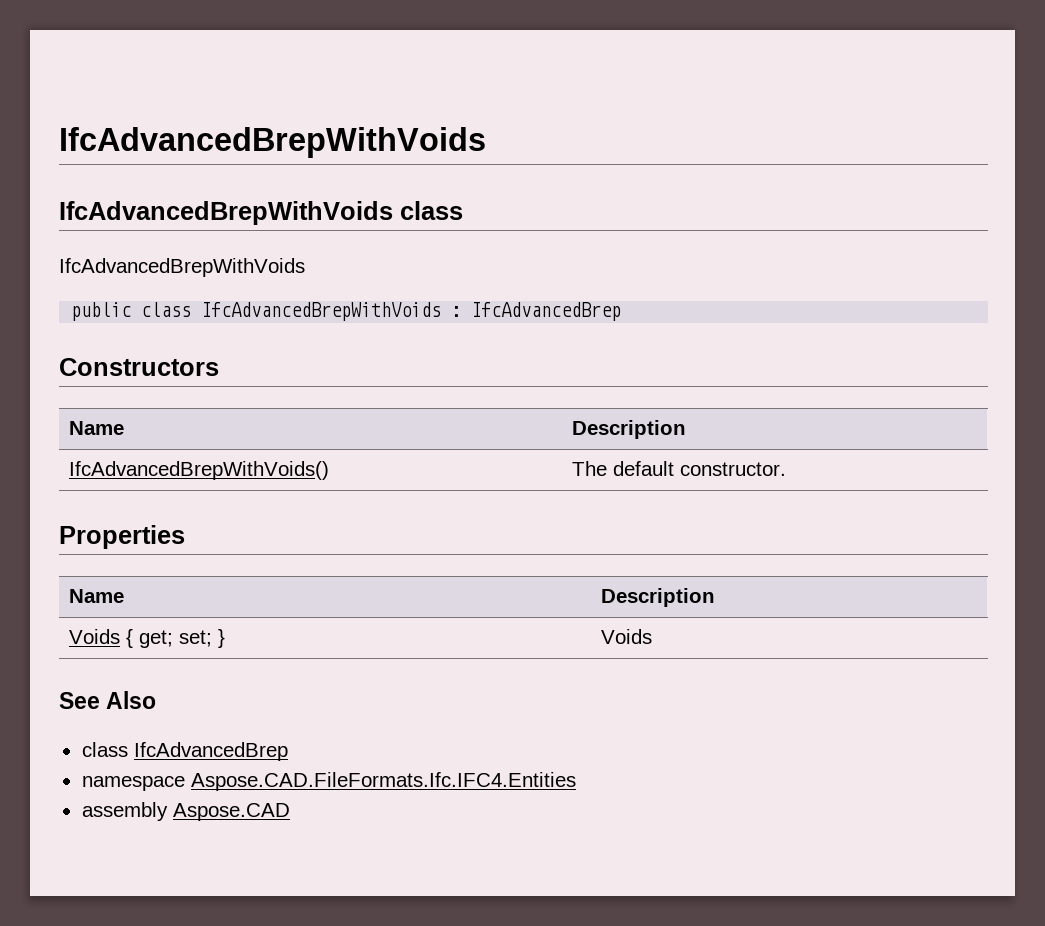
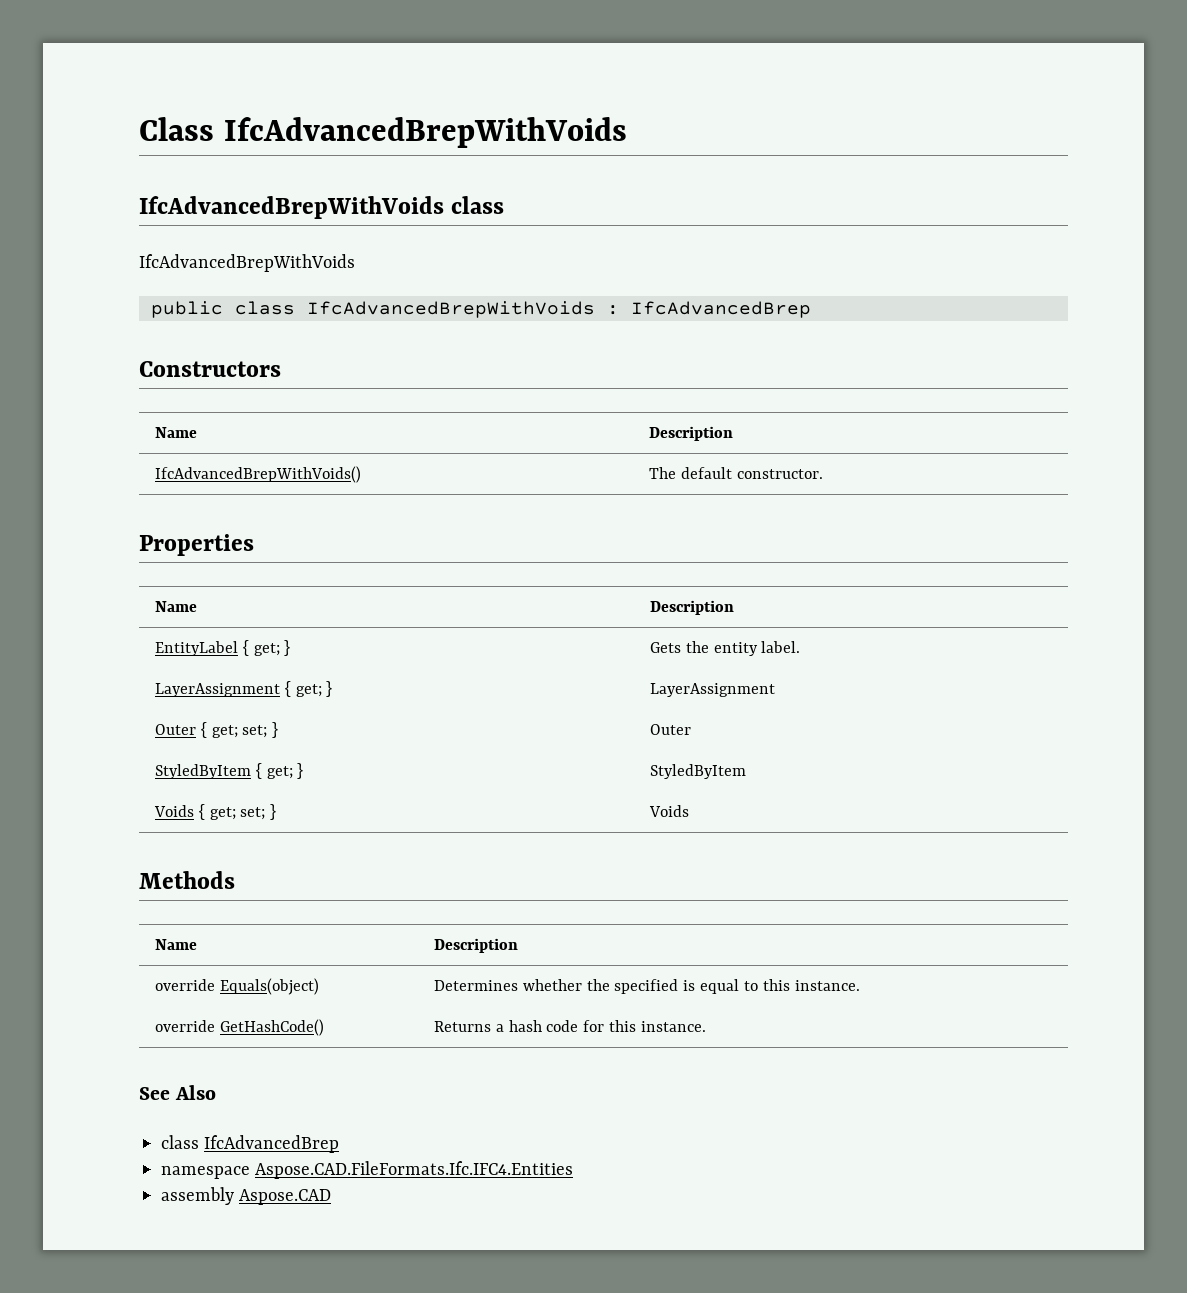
(59, 142) none -> [139,117,214,141] Class
(715, 597) none -> [154,640,291,656] [649,641,801,656] [154,681,333,697] [649,683,775,697] [154,722,279,738] [649,724,691,735] [154,763,304,779] [649,764,746,779] // EntityLabel { get; } | Gets the entity label. // LayerAssignment { get; } | LayerAssignment // Outer { get; set; } | Outer // StyledByItem { get; } | StyledByItem
(652, 636) none -> [139,871,235,889] [154,939,197,950] [433,938,518,953] [154,978,319,995] [433,979,860,994] [154,1019,324,1036] [433,1020,707,1032] // Methods // Name | Description // override Equals(object) | Determines whether the specified is equal to this instance. // override GetHashCode() | Returns a hash code for this instance.

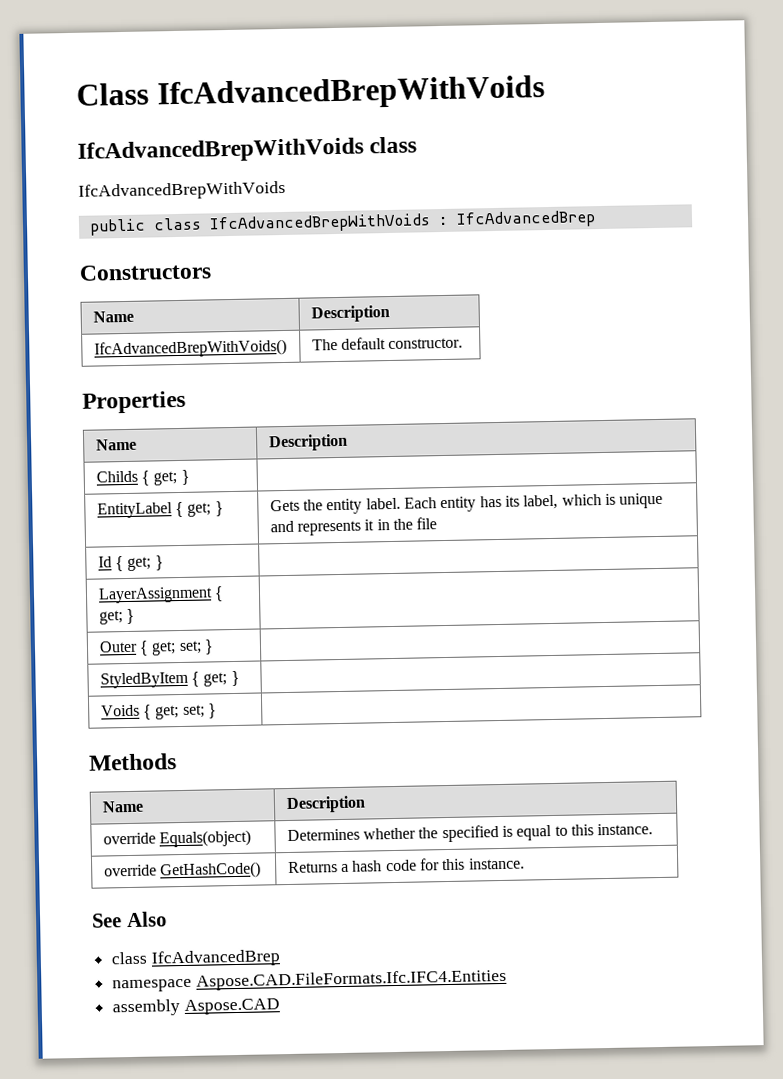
(734, 607) none -> [95,469,190,486] // Childs { get; } |
(801, 647) none -> [404,492,664,513] [269,517,438,536] [97,555,164,572] Each entity has its label, which is unique and represents it in the file // Id { get; } |
[649,683,775,697] LayerAssignment -> (136, 616) none
[649,724,691,735] Outer -> (215, 647) none
[649,764,746,779] StyledByItem -> (240, 678) none
[648,805,689,817] Voids -> (218, 711) none

